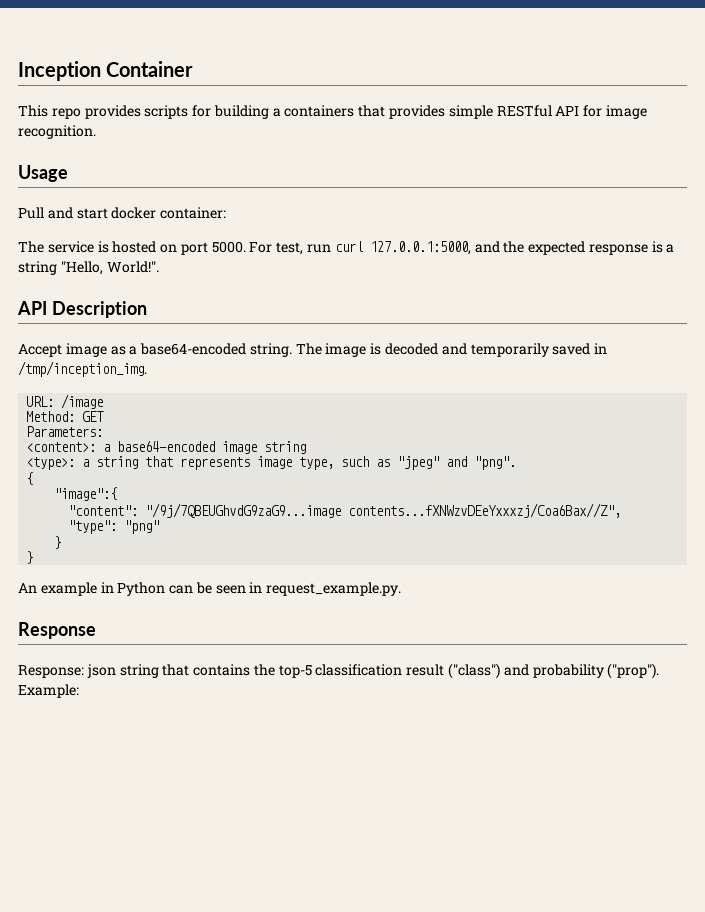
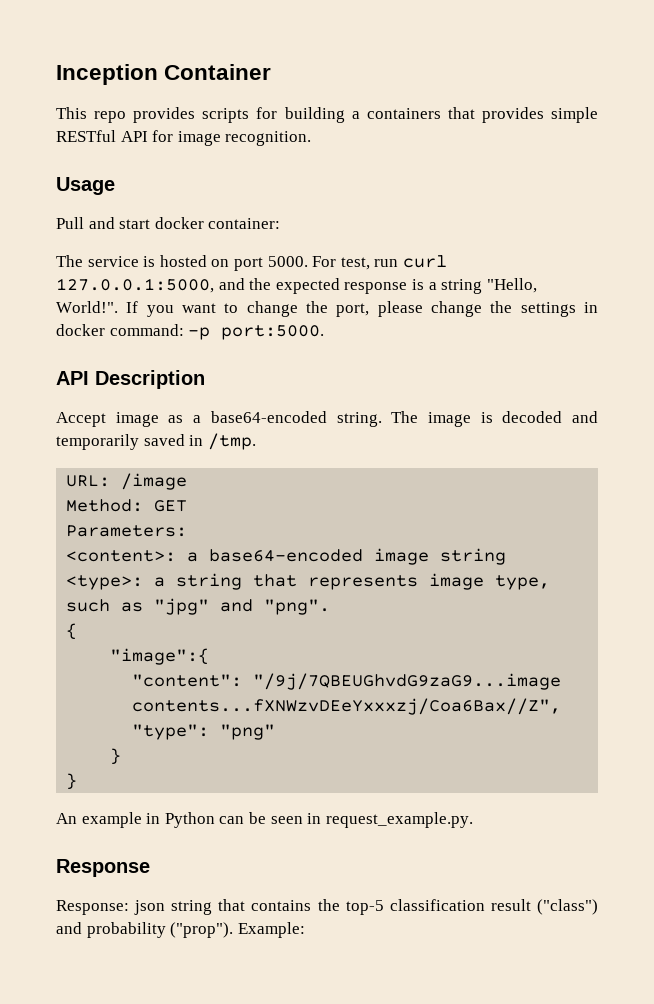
(159, 267) none -> [126,301,598,317] [56,324,325,340] If you want to change the port, please change the settings in docker command: -p port:5000.
[18,361,147,377] /tmp/inception_img. -> [207,433,256,450] /tmp.
[397,456,440,470] "jpeg" -> [154,598,210,615] "jpg"

